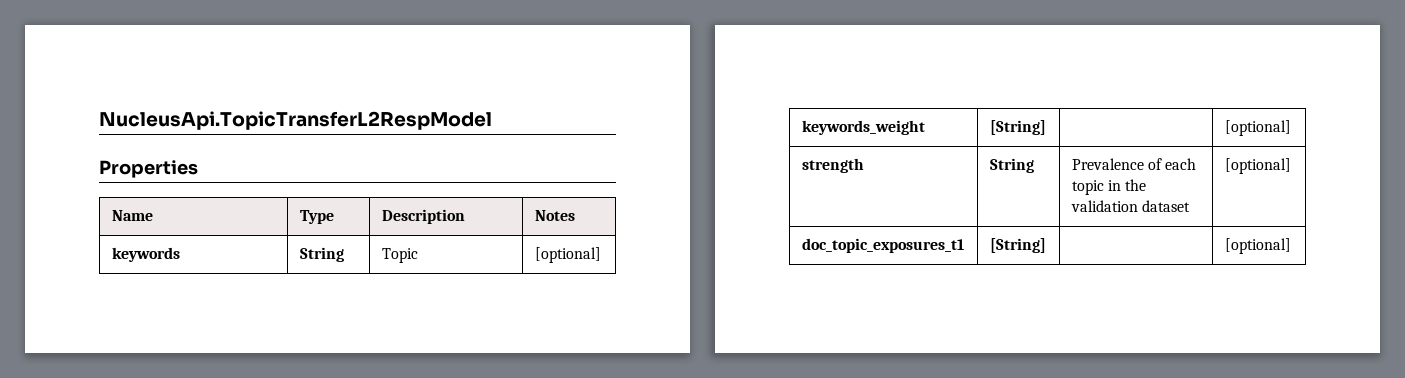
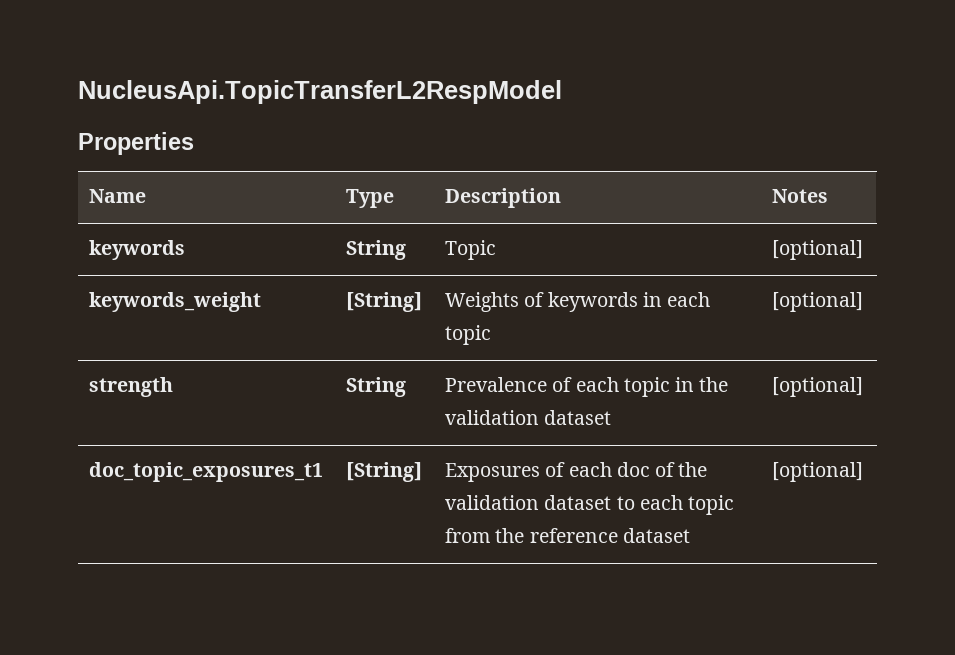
(1046, 127) none -> [445,292,711,312] [445,325,492,345] Weights of keywords in each topic
(1046, 245) none -> [445,462,708,482] [445,495,735,515] [445,528,690,543] Exposures of each doc of the validation dataset to each topic from the reference dataset

